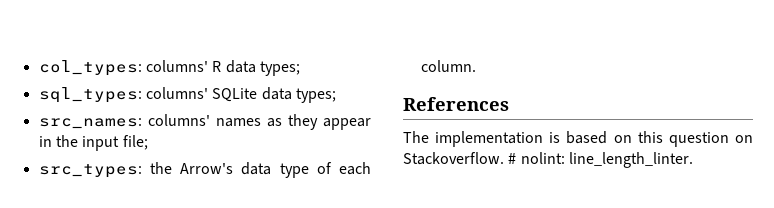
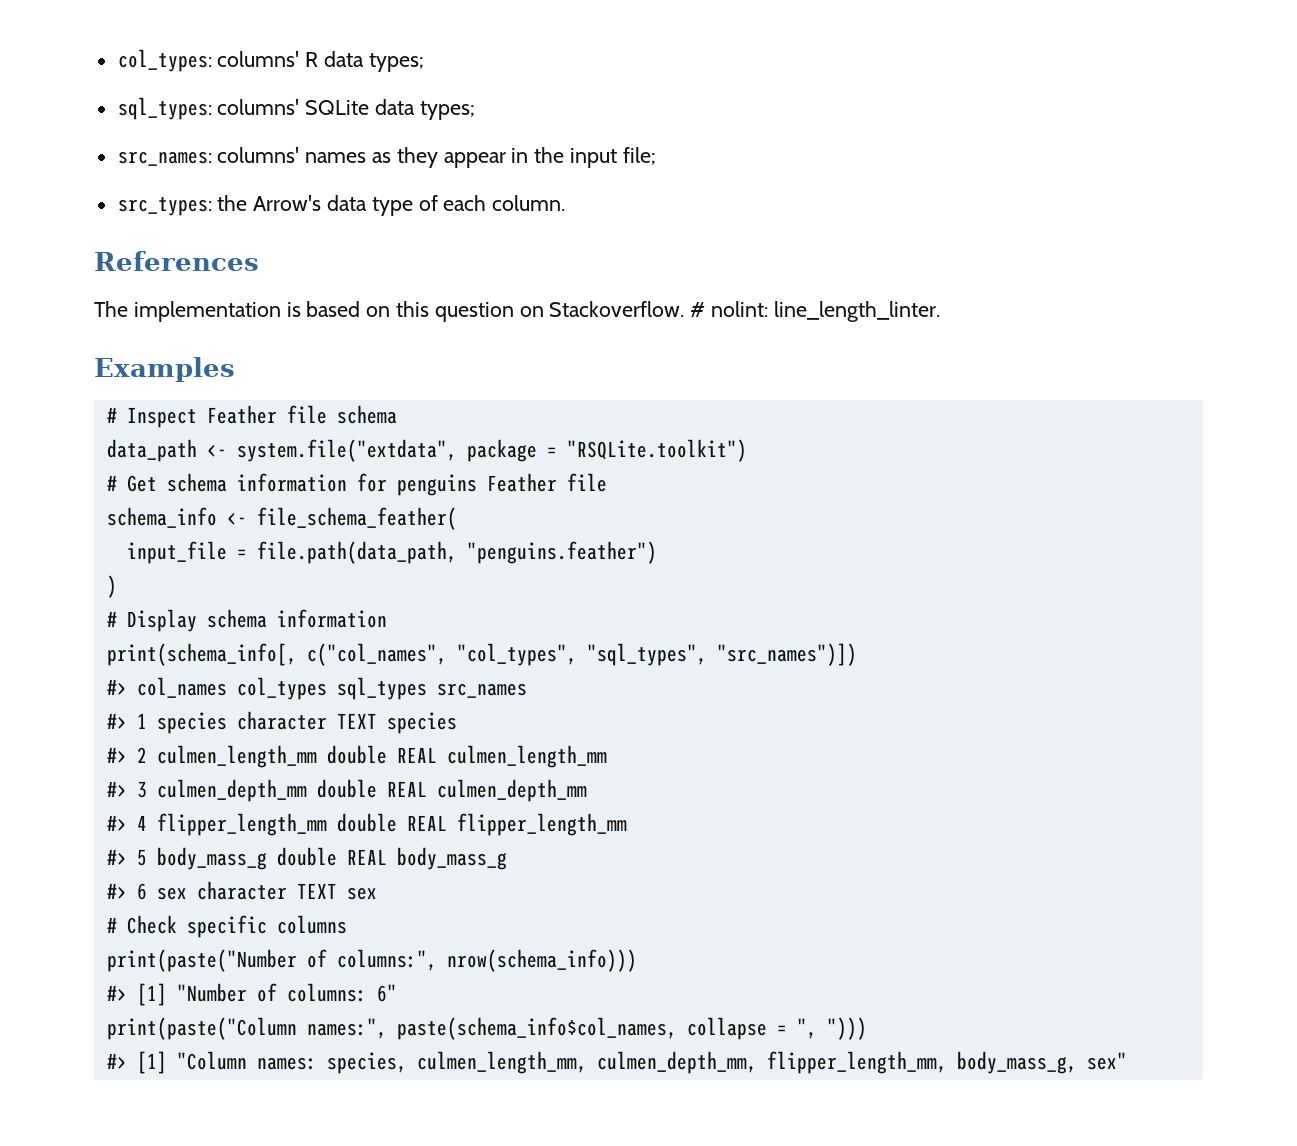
(693, 160) none -> [94,357,235,382] [106,405,397,428] [106,439,747,462] [106,473,607,496] [106,507,457,530] [126,541,657,564] [106,575,117,598] [106,609,387,632] [106,643,857,666] [106,677,527,700] [106,711,457,734] [106,745,607,768] [106,779,587,802] [106,813,627,836] [106,847,507,870] [106,881,377,900] [106,915,347,938] [106,949,637,972] [106,983,397,1006] [106,1017,867,1040] [106,1051,1127,1074] // Examples // # Inspect Feather file schema // data_path <- system.file("extdata", package = "RSQLite.toolkit") // # Get schema information for penguins Feather file // schema_info <- file_schema_feather( // input_file = file.path(data_path, "penguins.feather") // ) // # Display schema information // print(schema_info[, c("col_names", "col_types", "sql_types", "src_names")]) // #> col_names col_types sql_types src_names // #> 1 species character TEXT species // #> 2 culmen_length_mm double REAL culmen_length_mm // #> 3 culmen_depth_mm double REAL culmen_depth_mm // #> 4 flipper_length_mm double REAL flipper_length_mm // #> 5 body_mass_g double REAL body_mass_g // #> 6 sex character TEXT sex // # Check specific columns // print(paste("Number of columns:", nrow(schema_info))) // #> [1] "Number of columns: 6" // print(paste("Column names:", paste(schema_info$col_names, collapse = ", "))) // #> [1] "Column names: species, culmen_length_mm, culmen_depth_mm, flipper_length_mm, body_mass_g, sex"

